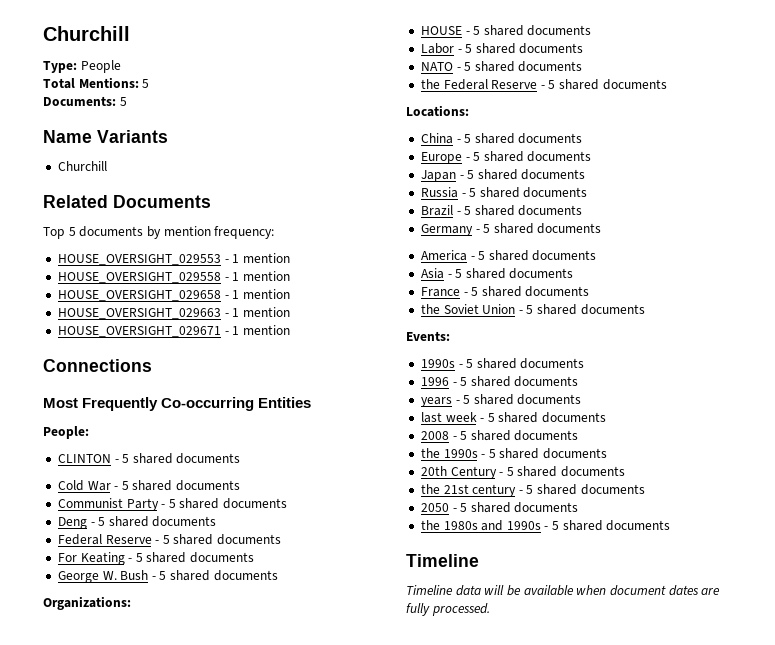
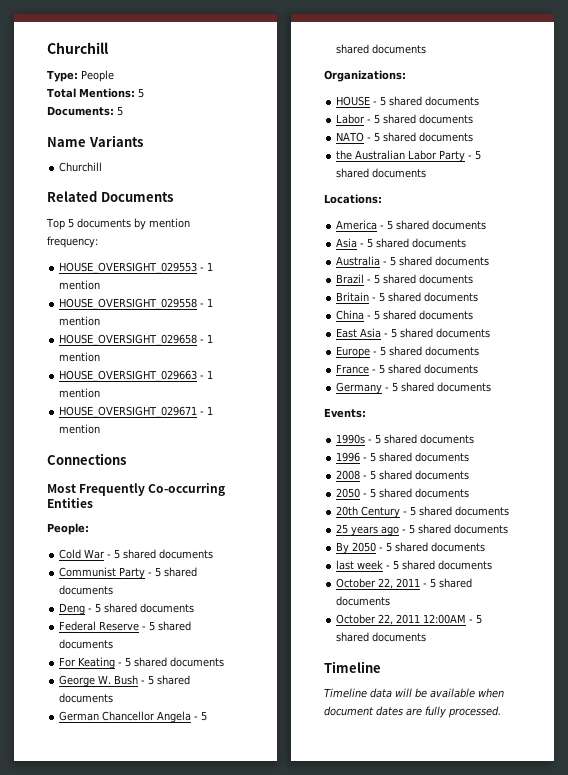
[57,453,241,464] // CLINTON - 5 shared documents -> (89, 529) none
(278, 575) none -> [59,711,208,723] [336,44,427,54] // German Chancellor Angela - 5 shared documents
[443,79,538,90] Federal Reserve -> [355,150,466,162] Australian Labor Party
[420,133,583,144] [420,151,592,164] [420,169,586,182] [420,187,588,198] [420,205,583,216] [420,223,602,236] // China - 5 shared documents // Europe - 5 shared documents // Japan - 5 shared documents // Russia - 5 shared documents // Brazil - 5 shared documents // Germany - 5 shared documents -> (382, 199) none
(574, 273) none -> [336,256,490,266] [336,274,474,284] [336,292,479,302] [336,310,474,320] [336,328,491,338] [336,346,480,358] // Australia - 5 shared documents // Brazil - 5 shared documents // Britain - 5 shared documents // China - 5 shared documents // East Asia - 5 shared documents // Europe - 5 shared documents
[420,304,516,314] the Soviet Union -> [336,382,383,394] Germany
[420,397,452,407] years -> [336,470,470,480] [336,488,470,498] [336,506,510,518] [336,524,509,536] [336,542,377,554] 2008 - 5 shared documents // 2050 - 5 shared documents // 20th Century - 5 shared documents // 25 years ago - 5 shared documents // By 2050
[420,430,579,441] [420,448,608,459] [420,466,626,479] [420,484,645,497] [420,502,579,513] [420,520,541,531] 2008 - 5 shared documents // the 1990s - 5 shared documents // 20th Century - 5 shared documents // the 21st century - 5 shared documents // 2050 - 5 shared documents // the 1980s and 1990s -> [336,578,473,589] [336,596,391,606] [336,614,467,625] October 22, 2011 - 5 shared documents // October 22, 2011 12:00AM

